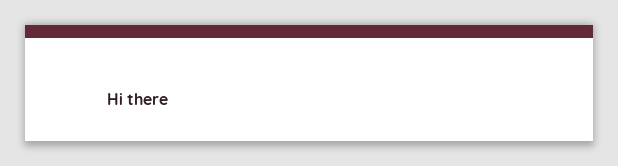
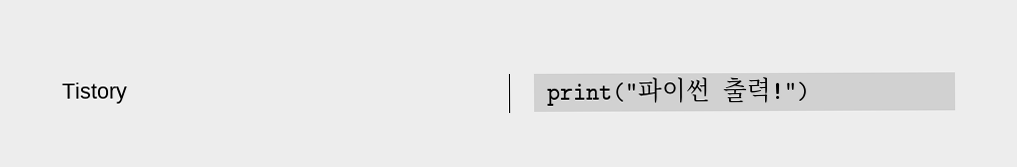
[107,93,169,105] Hi there -> [61,82,128,104] [545,76,811,106] Tistory // print("파이썬 출력!")

